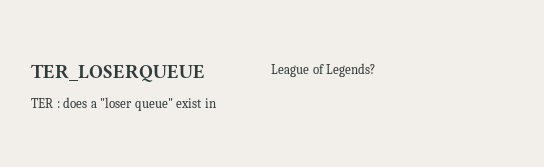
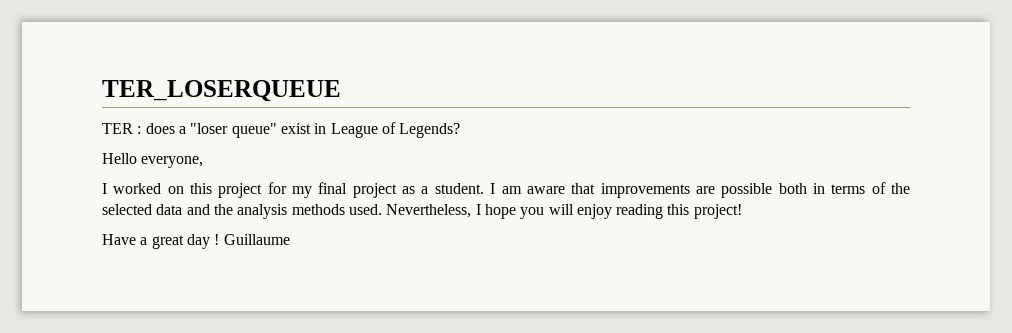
(376, 70) none -> [102,153,204,168] [102,182,910,198] [102,204,742,219] [102,234,290,249] // Hello everyone, // I worked on this project for my final project as a student. I am aware that improvements are possible both in terms of the selected data and the analysis methods used. Nevertheless, I hope you will enjoy reading this project! // Have a great day ! Guillaume

